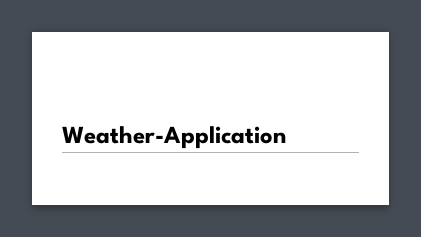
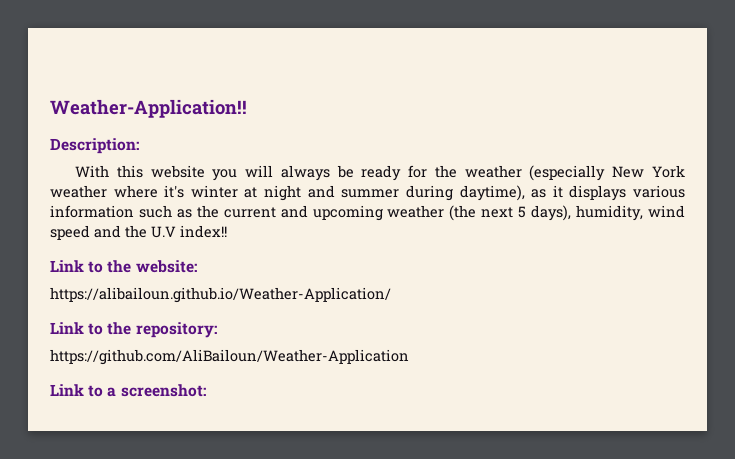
[62,126,286,149] Weather-Application -> [50,99,247,118] [50,138,139,154] [75,165,686,181] [50,185,686,201] [50,205,685,221] [50,225,227,240] [50,260,197,273] [50,287,391,303] [50,322,217,338] [50,349,409,365] [50,384,206,397] Weather-Application!! // Description: // With this website you will always be ready for the weather (especially New York weather where it's winter at night and summer during daytime), as it displays various information such as the current and upcoming weather (the next 5 days), humidity, wind speed and the U.V index!! // Link to the website: // https://alibailoun.github.io/Weather-Application/ // Link to the repository: // https://github.com/AliBailoun/Weather-Application // Link to a screenshot:

